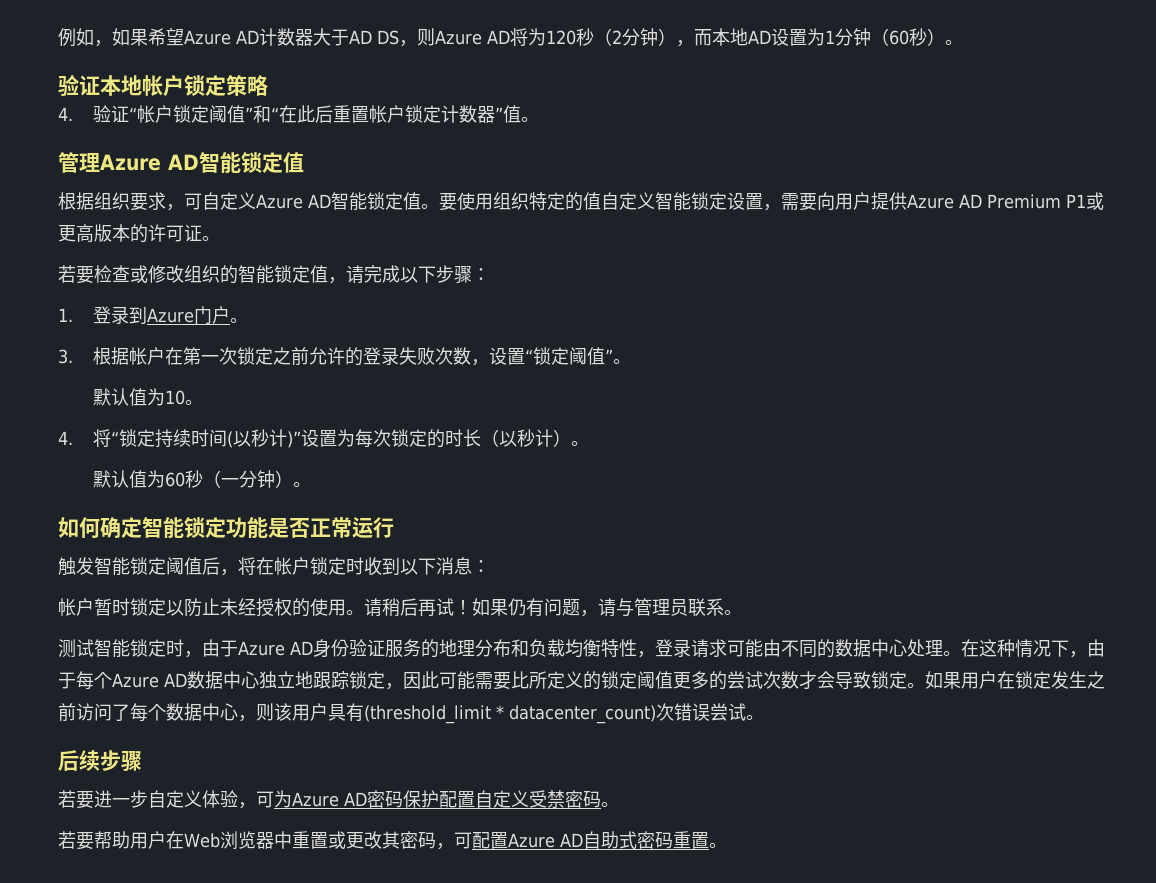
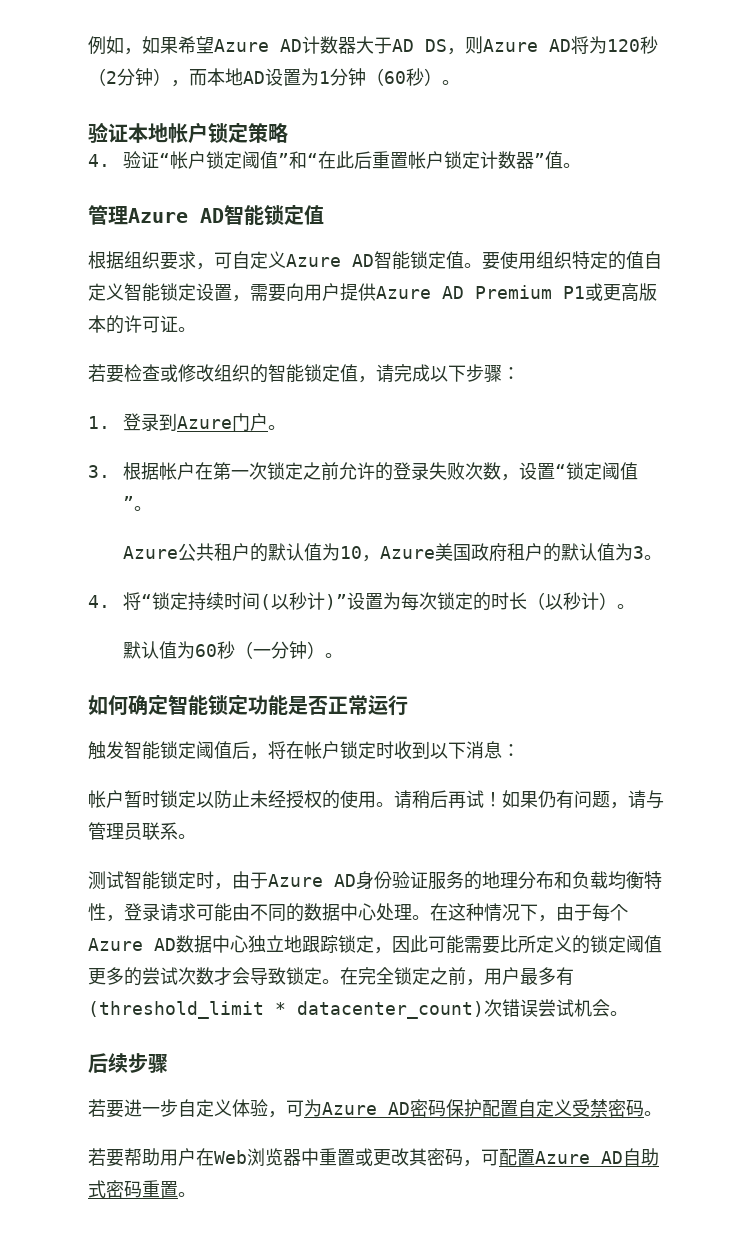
[93,388,186,406] 默认值为10 -> [123,543,645,562] Azure公共租户的默认值为10，Azure美国政府租户的默认值为3
[925,671,1105,689] [58,703,346,722] 如果用户在锁定发生之前访问了每个数据中心，则该用户具 -> [340,967,556,986] 在完全锁定之前，用户最多
(746, 712) none -> [574,999,610,1017] 机会

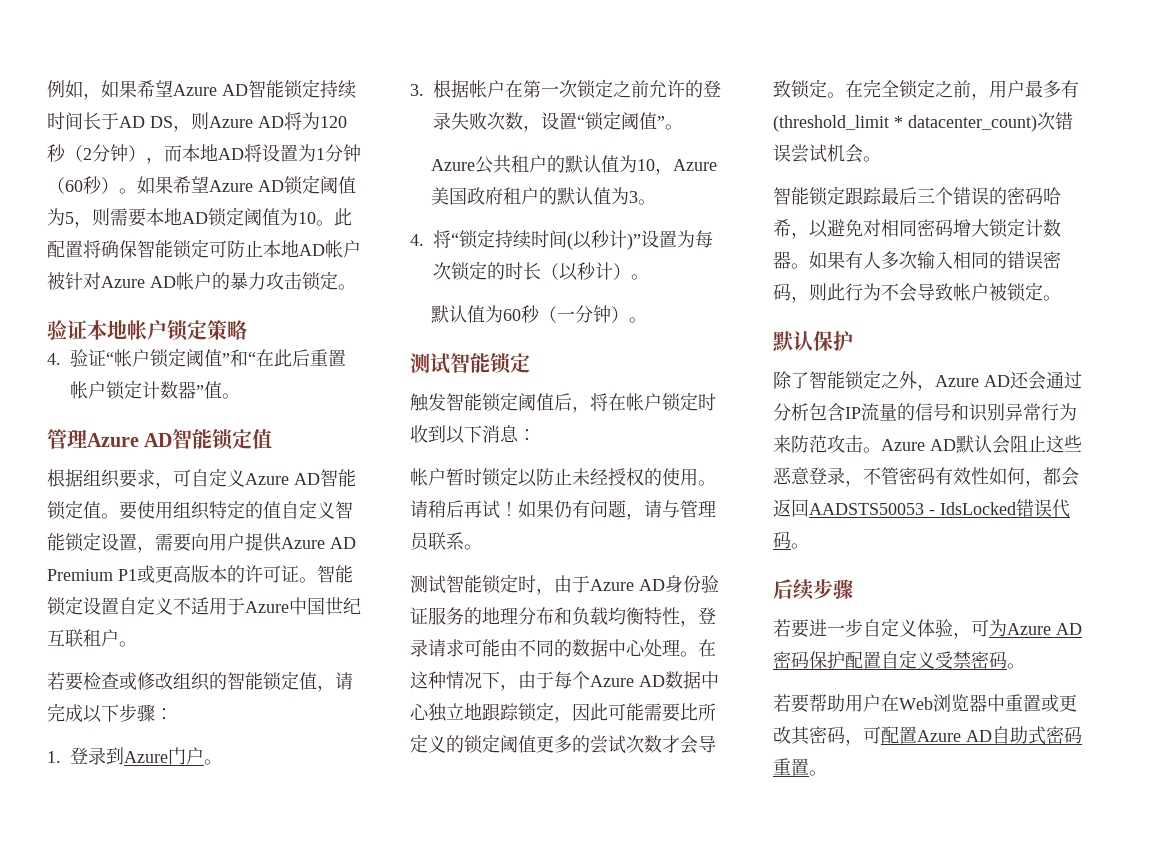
[302,36,374,54] 计数器大 -> [248,79,356,99] [47,112,101,130] 智能锁定持续时间长
(265, 77) none -> [244,144,262,162] 将
(460, 82) none -> [137,175,356,195] [47,207,352,228] [47,239,361,259] [47,271,356,291] 如果希望Azure AD锁定阈值为5，则需要本地AD锁定阈值为10。此配置将确保智能锁定可防止本地AD帐户被针对Azure AD帐户的暴力攻击锁定。
(196, 329) none -> [317,565,353,583] [47,596,361,616] [47,629,137,647] 智能锁定设置自定义不适用于Azure中国世纪互联租户。
[88,695,408,716] 如何确定智能锁定功能是否正常运行 -> [410,353,530,374] 测试智能锁定
(628, 1013) none -> [773,186,1061,206] [773,218,1061,239] [773,251,1061,269] [773,282,1061,303] [773,331,853,352] [773,370,1082,391] [773,403,1077,422] [773,435,1082,454] [773,467,1079,487] [773,499,1070,518] [773,531,809,549] // 智能锁定跟踪最后三个错误的密码哈希，以避免对相同密码增大锁定计数器。如果有人多次输入相同的错误密码，则此行为不会导致帐户被锁定。 // 默认保护 // 除了智能锁定之外，Azure AD还会通过分析包含IP流量的信号和识别异常行为来防范攻击。Azure AD默认会阻止这些恶意登录，不管密码有效性如何，都会返回AADSTS50053 - IdsLocked错误代码。

